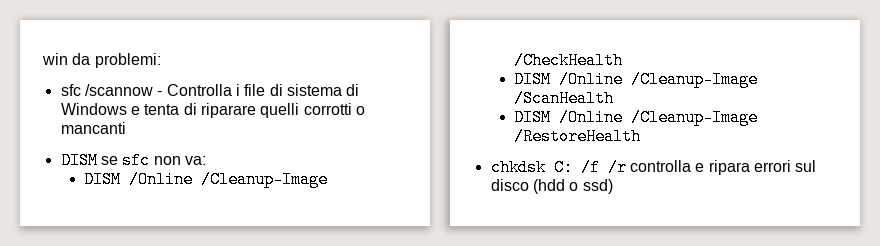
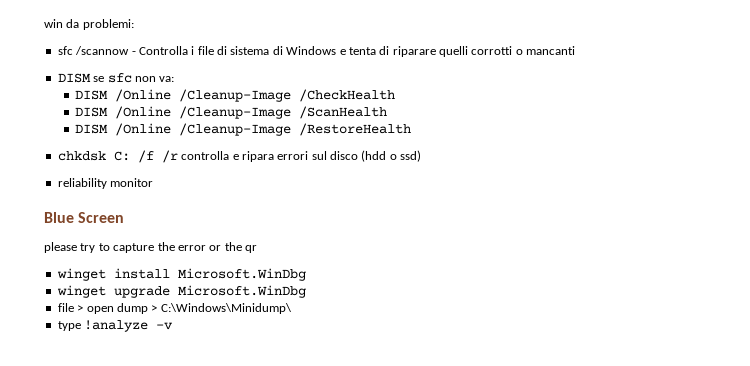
(613, 186) none -> [57,178,154,189] [44,212,125,223] [44,242,257,253] [56,268,306,281] [56,285,306,298] [57,303,292,314] [57,320,174,332] // reliability monitor // Blue Screen // please try to capture the error or the qr // winget install Microsoft.WinDbg // winget upgrade Microsoft.WinDbg // file > open dump > C:\Windows\Minidump\ // type !analyze -v

